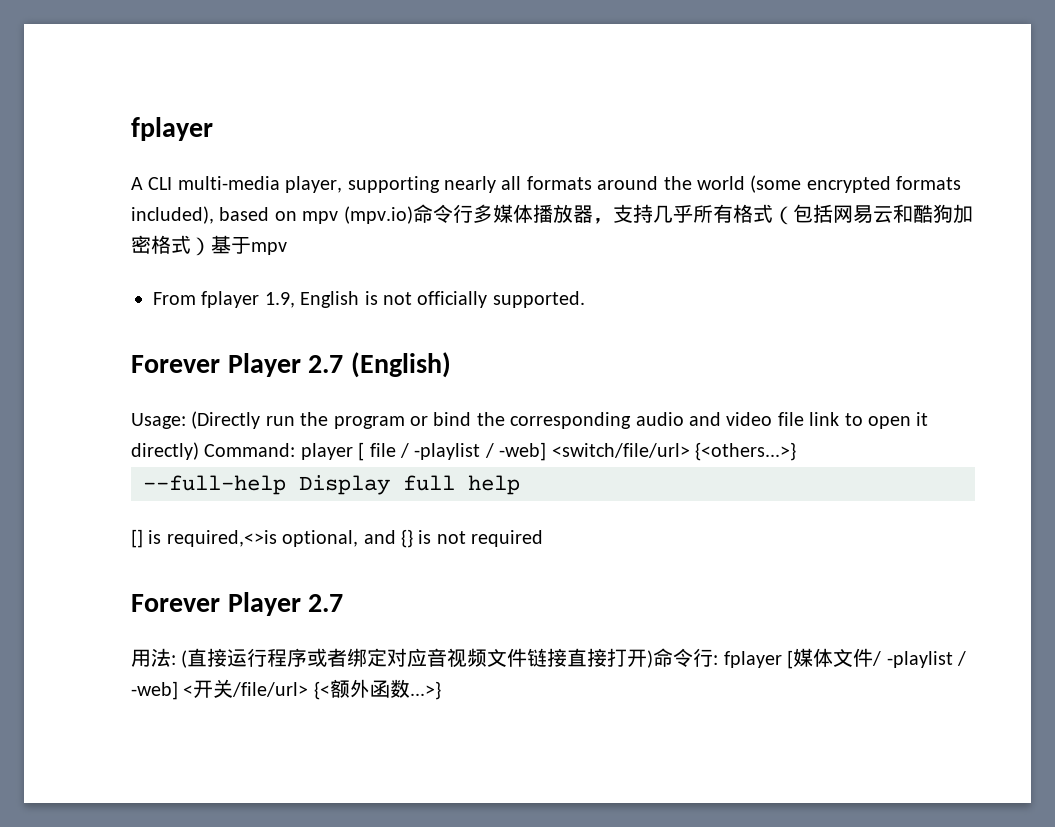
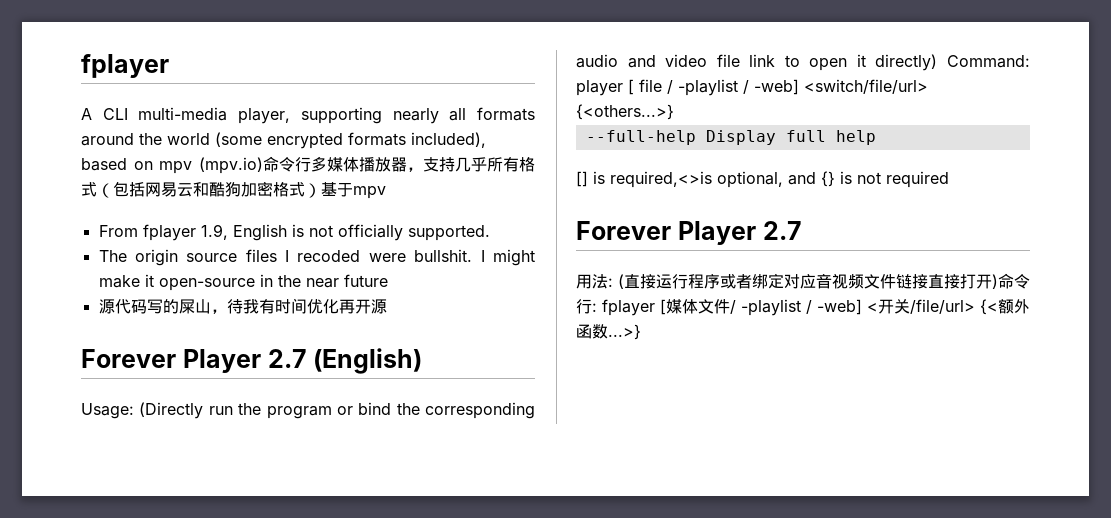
(585, 299) none -> [98,249,535,266] [98,274,388,291] [98,298,387,314] // The origin source files I recoded were bullshit. I might make it open-source in the near future // 源代码写的屎山，待我有时间优化再开源

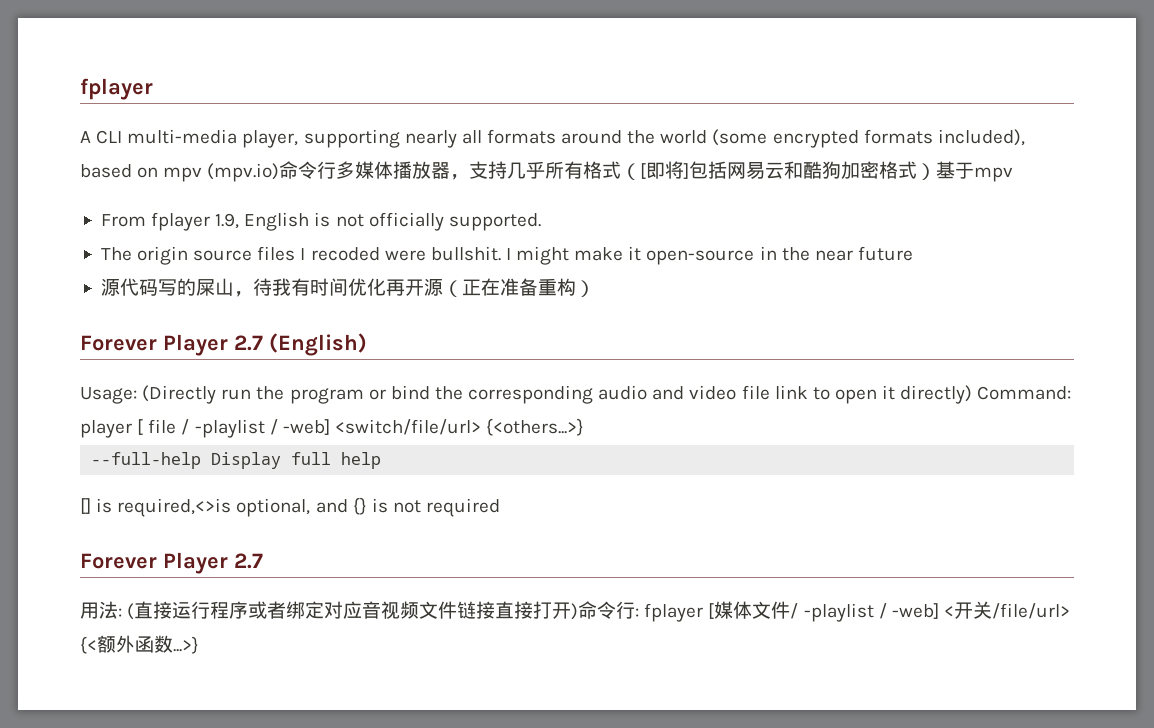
(113, 190) none -> [640,161,690,179] [即将]
(387, 306) none -> [442,278,595,297] （正在准备重构）

